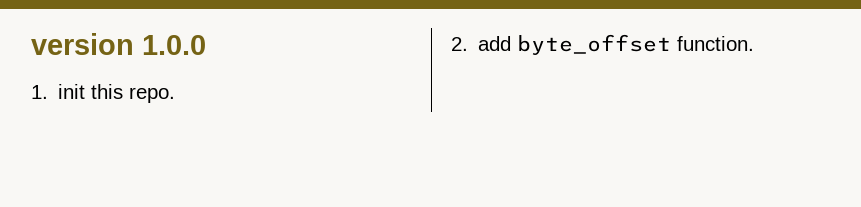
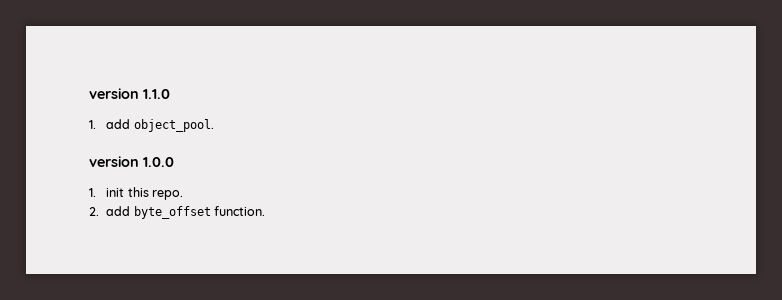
[31,33,134,55] version -> [89,88,170,99] [89,119,214,132] [89,156,139,167] version 1.1.0 // 1. add object_pool. // version

